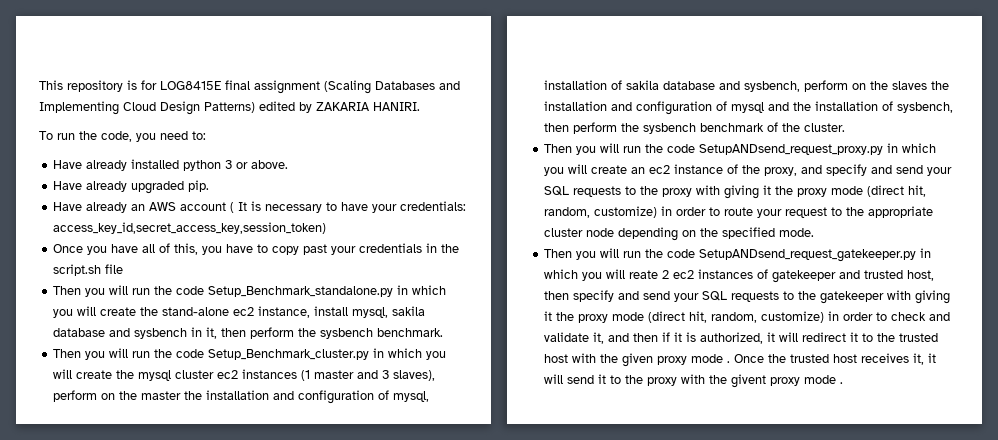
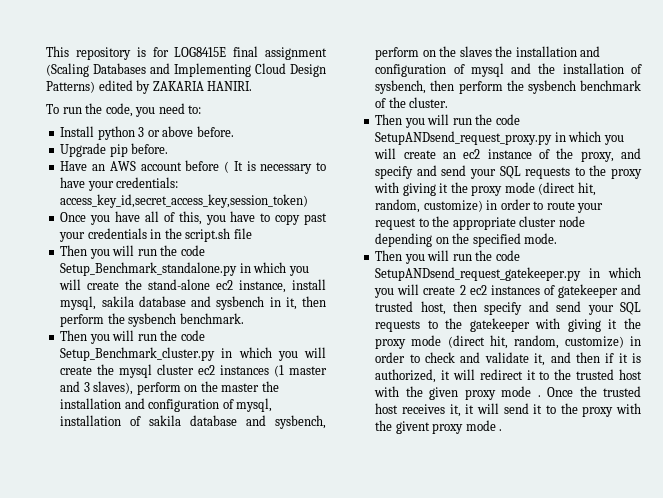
[53,159,289,171] [53,180,210,194] [53,202,128,213] Have already installed python 3 or above. // Have already upgraded pip. // Have already -> [60,126,234,140] [60,143,169,157] [60,161,88,171] Install python 3 or above before. // Upgrade pip before. // Have
(227, 206) none -> [185,160,220,171] before
[629,270,659,279] reate -> [423,286,456,295] create

